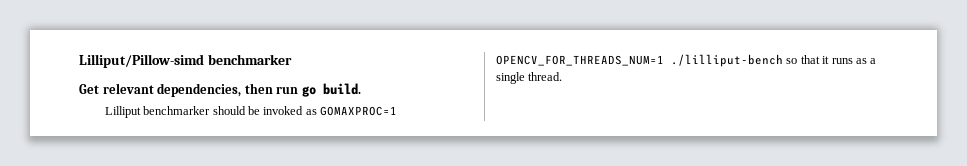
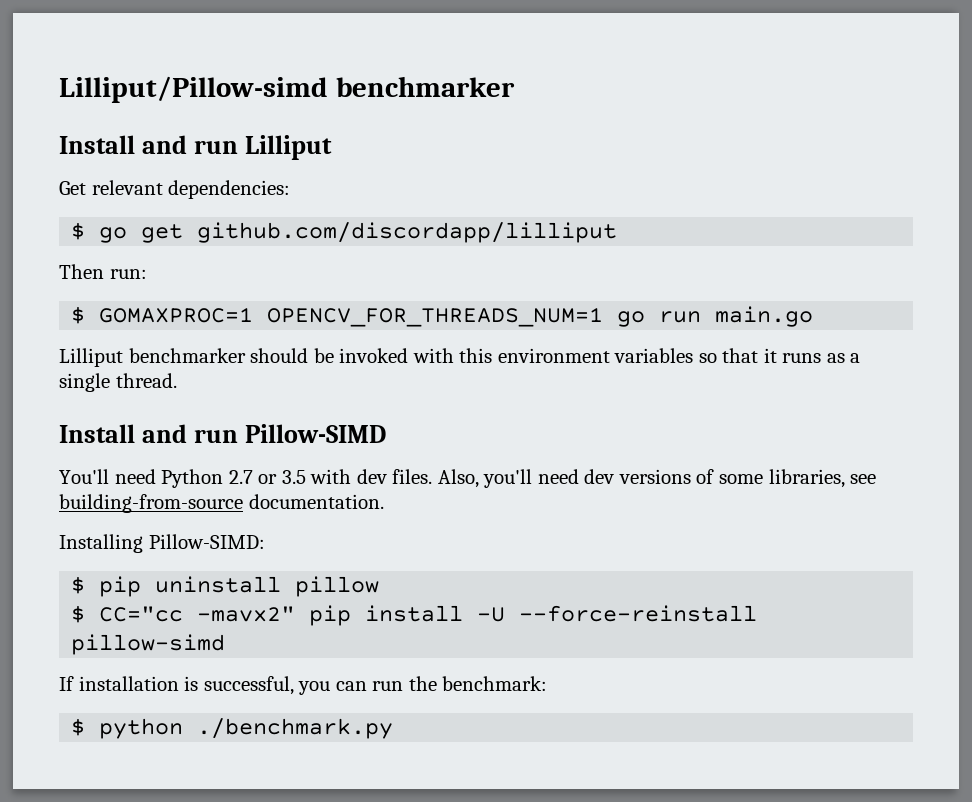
[79,83,361,97] Get relevant dependencies, then run go build. -> [59,135,332,160] [59,180,291,199] [71,222,618,243] [59,264,147,279] [71,306,814,327] Install and run Lilliput // Get relevant dependencies: // $ go get github.com/discordapp/lilliput // Then run: // $ GOMAXPROC=1 OPENCV_FOR_THREADS_NUM=1 go run main.go
[305,106,398,116] [496,54,783,67] as GOMAXPROC=1 OPENCV_FOR_THREADS_NUM=1 ./lilliput-bench -> [412,348,694,363] with this environment variables
(563, 76) none -> [59,424,386,443] [59,469,877,488] [59,494,384,513] [59,534,265,553] [71,576,380,597] [71,605,758,626] [71,634,226,655] [59,676,548,695] [71,718,394,739] // Install and run Pillow-SIMD // You'll need Python 2.7 or 3.5 with dev files. Also, you'll need dev versions of some libraries, see building-from-source documentation. // Installing Pillow-SIMD: // $ pip uninstall pillow // $ CC="cc -mavx2" pip install -U --force-reinstall pillow-simd // If installation is successful, you can run the benchmark: // $ python ./benchmark.py

